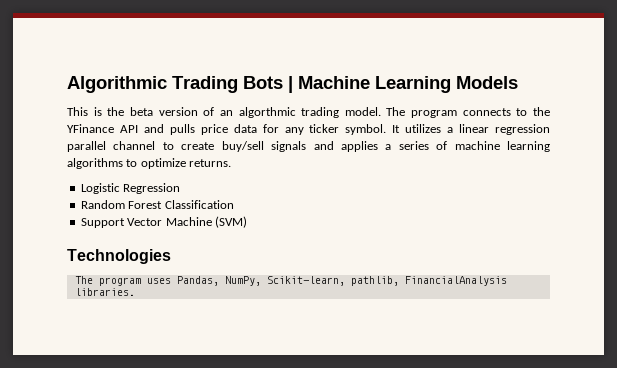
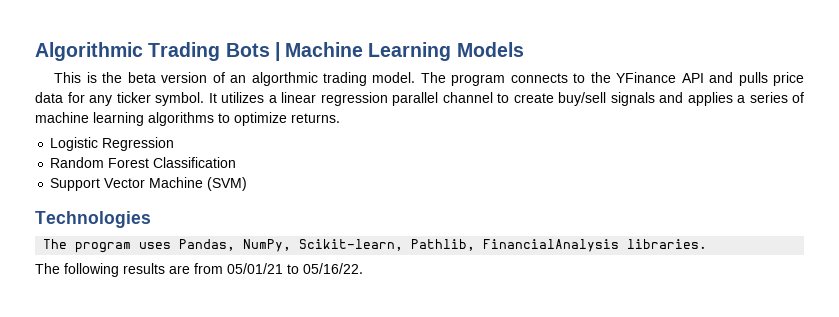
[350,276,399,286] pathlib, -> [411,239,476,251] Pathlib,
(135, 292) none -> [35,263,363,277] // The following results are from 05/01/21 to 05/16/22.

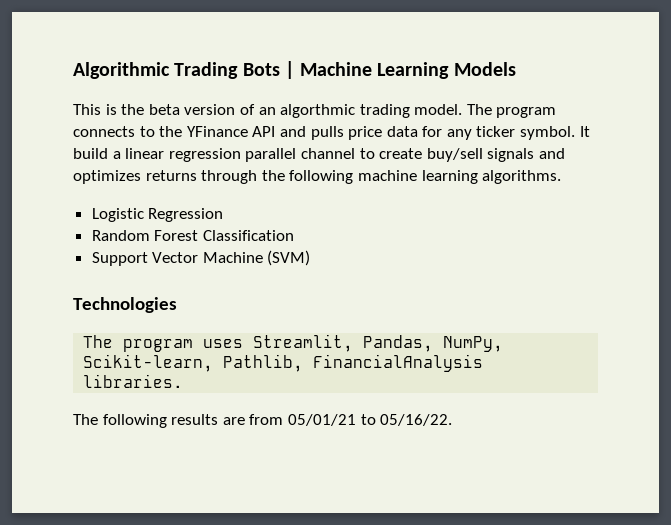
[221,92,264,103] utilizes -> [73,148,108,159] build
[687,92,804,106] [35,112,340,126] applies a series of machine learning algorithms to optimize returns. -> [73,170,562,184] optimizes returns through the following machine learning algorithms.
(172, 245) none -> [253,334,354,352] Streamlit,

